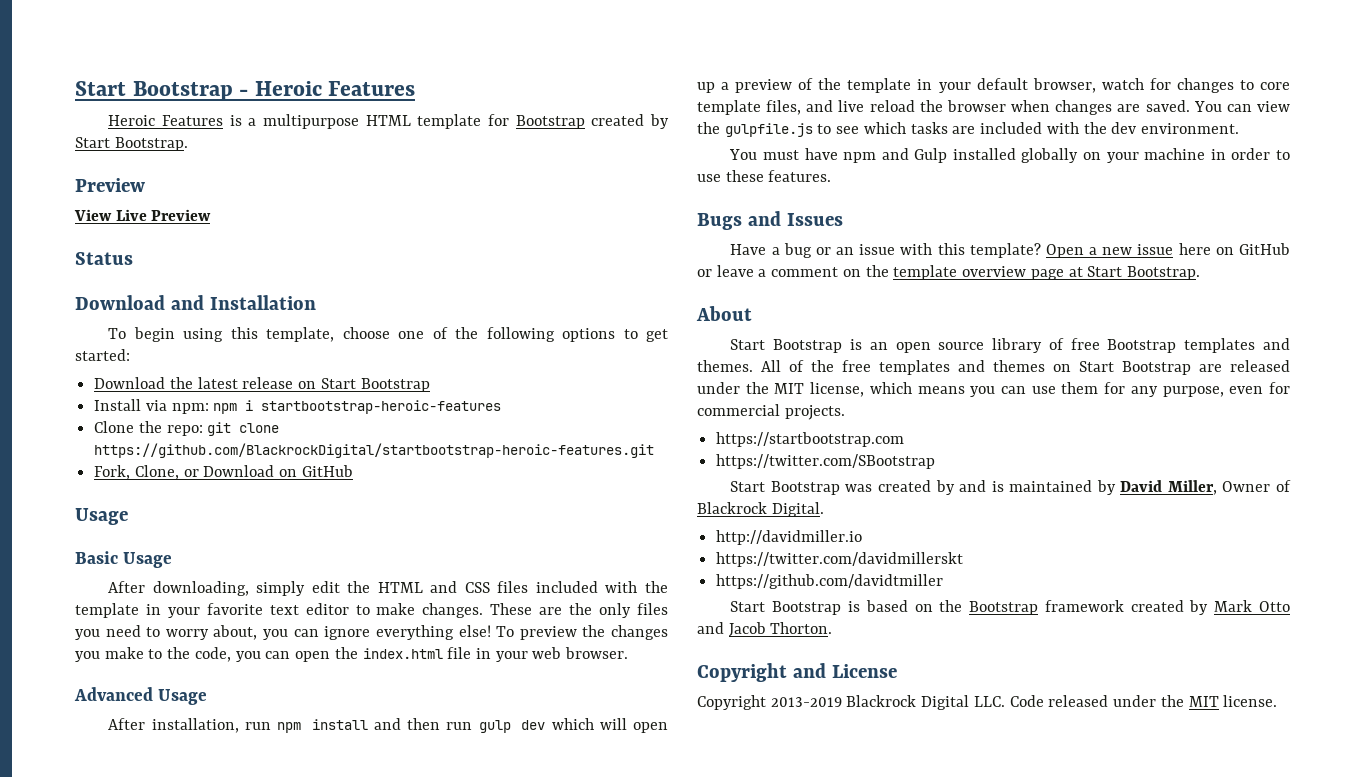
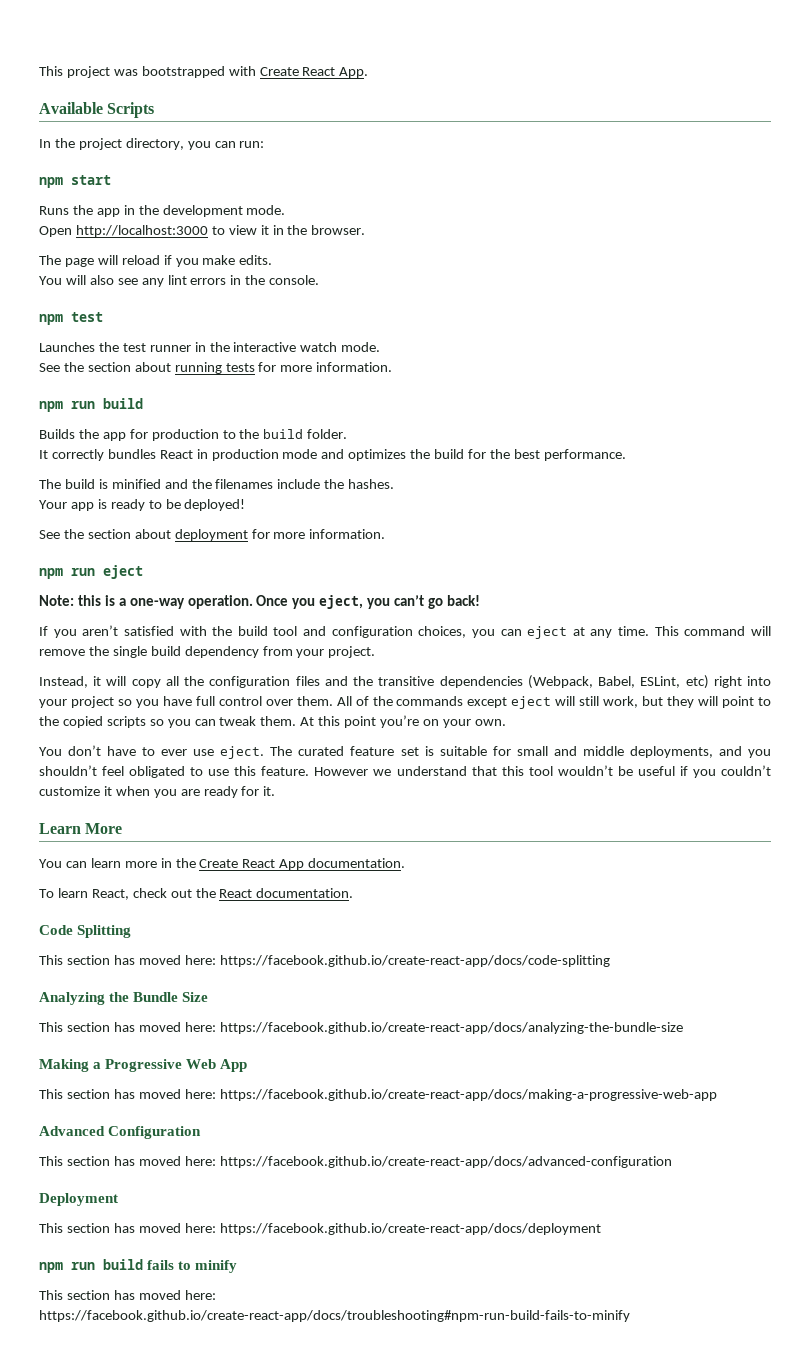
[75,81,416,101] [108,114,669,129] [75,137,188,151] [75,178,145,192] [74,209,212,221] [75,252,133,265] [75,295,316,310] [108,327,668,342] [75,349,130,361] [94,377,430,392] [94,399,502,414] [94,421,280,436] [94,443,655,458] [94,465,353,480] [75,508,128,525] [75,551,173,568] [108,581,668,596] [75,603,668,618] [75,625,669,640] [75,647,629,662] [74,687,208,705] [108,718,668,733] [697,78,1290,93] [697,100,1290,115] [697,122,1239,137] [729,148,1291,163] [697,170,832,182] [697,211,843,230] [730,243,1290,258] [697,265,1200,280] [696,306,752,321] [730,338,1290,353] [697,360,1290,375] [697,382,1290,397] [697,404,845,420] [716,432,905,447] [716,454,936,469] [730,480,1291,495] [697,502,824,517] [716,530,863,545] [716,552,964,567] [716,574,944,589] [730,600,1290,615] [697,622,833,637] [697,663,897,682] [697,695,1278,710] Start Bootstrap - Heroic Features // Heroic Features is a multipurpose HTML template for Bootstrap created by Start Bootstrap. // Preview // View Live Preview // Status // Download and Installation // To begin using this template, choose one of the following options to get started: // Download the latest release on Start Bootstrap // Install via npm: npm i startbootstrap-heroic-features // Clone the repo: git clone https://github.com/BlackrockDigital/startbootstrap-heroic-features.git // Fork, Clone, or Download on GitHub // Usage // Basic Usage // After downloading, simply edit the HTML and CSS files included with the template in your favorite text editor to make changes. These are the only files you need to worry about, you can ignore everything else! To preview the changes you make to the code, you can open the index.html file in your web browser. // Advanced Usage // After installation, run npm install and then run gulp dev which will open up a preview of the template in your default browser, watch for changes to core template files, and live reload the browser when changes are saved. You can view the gulpfile.js to see which tasks are included with the dev environment. // You must have npm and Gulp installed globally on your machine in order to use these features. // Bugs and Issues // Have a bug or an issue with this template? Open a new issue here on GitHub or leave a comment on the template overview page at Start Bootstrap. // About // Start Bootstrap is an open source library of free Bootstrap templates and themes. All of the free templates and themes on Start Bootstrap are released under the MIT license, which means you can use them for any purpose, even for commercial projects. // https://startbootstrap.com // https://twitter.com/SBootstrap // Start Bootstrap was created by and is maintained by David Miller, Owner of Blackrock Digital. // http://davidmiller.io // https://twitter.com/davidmillerskt // https://github.com/davidtmiller // Start Bootstrap is based on the Bootstrap framework created by Mark Otto and Jacob Thorton. // Copyright and License // Copyright 2013-2019 Blackrock Digital LLC. Code released under the MIT license. -> [39,66,369,78] [39,102,155,118] [39,138,265,150] [39,175,111,188] [39,205,286,217] [39,225,366,237] [39,255,273,267] [39,275,320,287] [39,312,103,325] [39,342,381,352] [39,362,393,374] [39,398,143,412] [39,429,348,441] [39,449,626,461] [39,479,395,489] [39,499,246,511] [39,529,386,541] [39,565,143,579] [39,595,480,609] [39,625,772,639] [39,646,376,658] [39,675,772,689] [39,696,772,709] [39,715,506,728] [39,745,771,759] [39,765,771,778] [39,786,276,798] [39,823,123,834] [39,858,406,870] [39,888,354,900] [39,925,132,938] [39,955,610,967] [39,992,209,1005] [39,1022,683,1034] [39,1059,248,1072] [39,1089,717,1101] [39,1126,202,1139] [39,1156,672,1168] [39,1193,118,1206] [39,1223,601,1235] [39,1259,238,1273] [39,1290,216,1300] [39,1310,630,1322] This project was bootstrapped with Create React App. // Available Scripts // In the project directory, you can run: // npm start // Runs the app in the development mode. // Open http://localhost:3000 to view it in the browser. // The page will reload if you make edits. // You will also see any lint errors in the console. // npm test // Launches the test runner in the interactive watch mode. // See the section about running tests for more information. // npm run build // Builds the app for production to the build folder. // It correctly bundles React in production mode and optimizes the build for the best performance. // The build is minified and the filenames include the hashes. // Your app is ready to be deployed! // See the section about deployment for more information. // npm run eject // Note: this is a one-way operation. Once you eject, you can’t go back! // If you aren’t satisfied with the build tool and configuration choices, you can eject at any time. This command will remove the single build dependency from your project. // Instead, it will copy all the configuration files and the transitive dependencies (Webpack, Babel, ESLint, etc) right into your project so you have full control over them. All of the commands except eject will still work, but they will point to the copied scripts so you can tweak them. At this point you’re on your own. // You don’t have to ever use eject. The curated feature set is suitable for small and middle deployments, and you shouldn’t feel obligated to use this feature. However we understand that this tool wouldn’t be useful if you couldn’t customize it when you are ready for it. // Learn More // You can learn more in the Create React App documentation. // To learn React, check out the React documentation. // Code Splitting // This section has moved here: https://facebook.github.io/create-react-app/docs/code-splitting // Analyzing the Bundle Size // This section has moved here: https://facebook.github.io/create-react-app/docs/analyzing-the-bundle-size // Making a Progressive Web App // This section has moved here: https://facebook.github.io/create-react-app/docs/making-a-progressive-web-app // Advanced Configuration // This section has moved here: https://facebook.github.io/create-react-app/docs/advanced-configuration // Deployment // This section has moved here: https://facebook.github.io/create-react-app/docs/deployment // npm run build fails to minify // This section has moved here: https://facebook.github.io/create-react-app/docs/troubleshooting#npm-run-build-fails-to-minify

